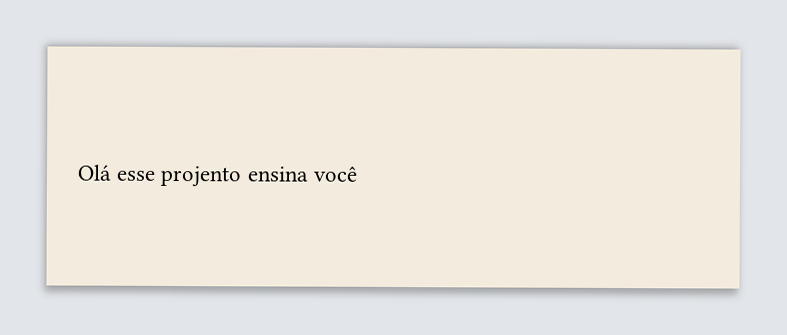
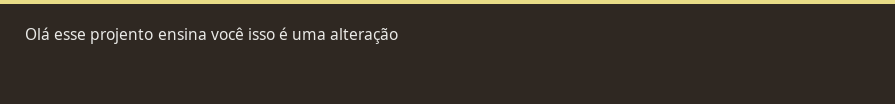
(358, 173) none -> [247,27,399,44] isso é uma alteração

